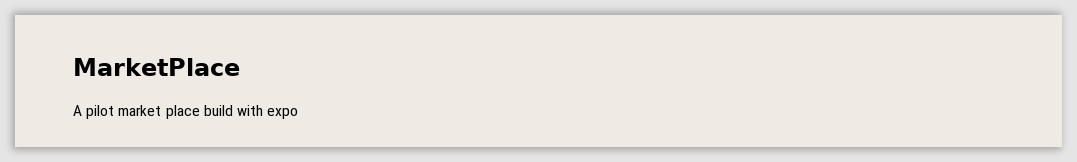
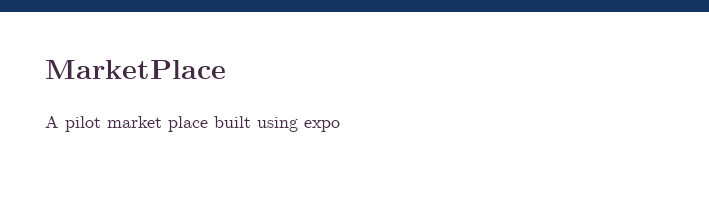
[203,105,263,116] build with -> [214,116,298,132] built using

